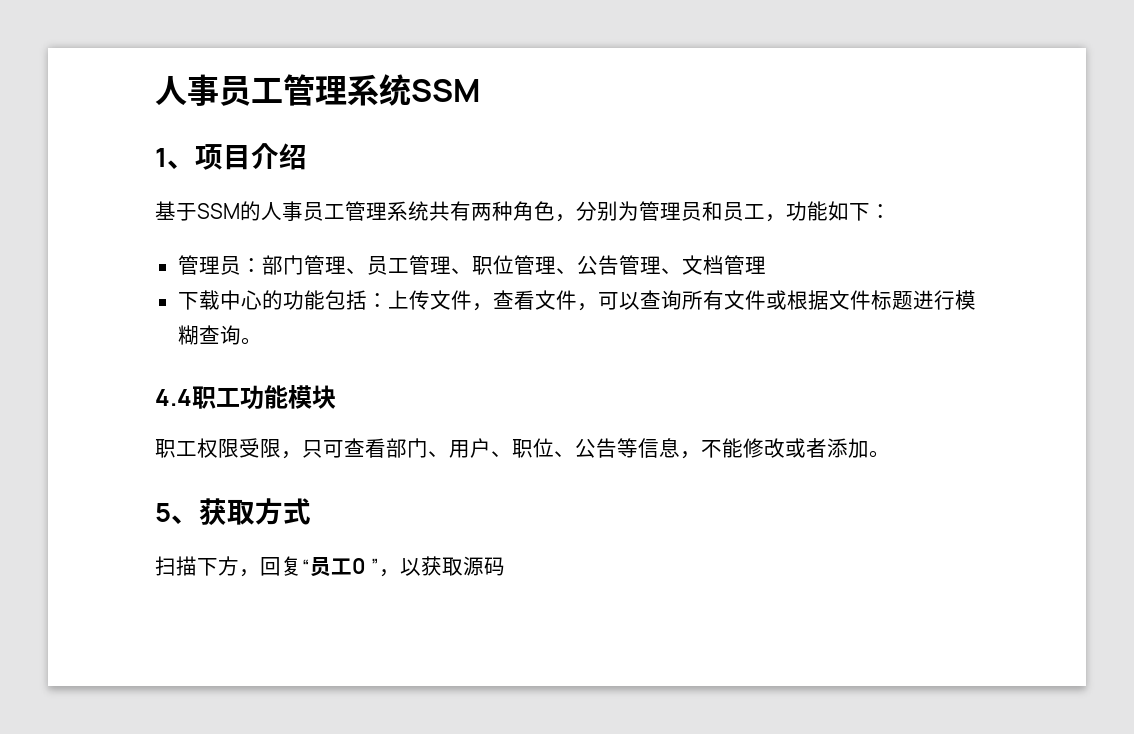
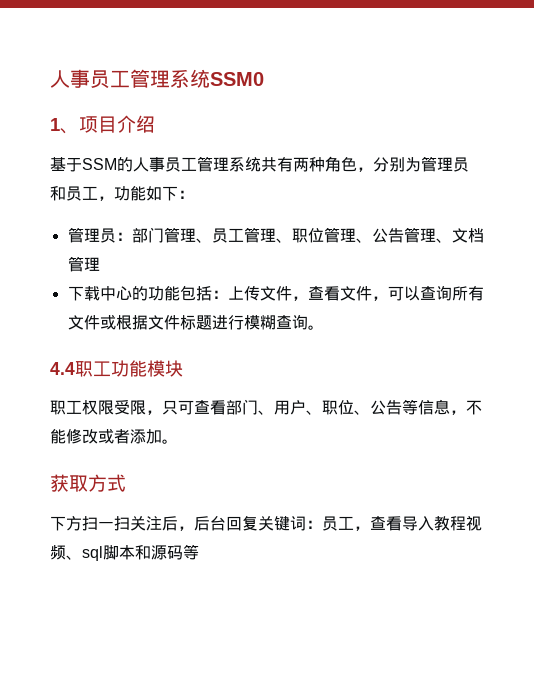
[155,74,480,106] 人事员工管理系统SSM -> [50,69,264,89] 人事员工管理系统SSM0
[155,503,199,524] 5、 -> (178, 441) none
[155,556,505,577] 扫描下方，回复“员工0 ”，以获取源码 -> [50,515,482,531] [50,544,199,561] 下方扫一扫关注后，后台回复关键词：员工，查看导入教程视频、sql脚本和源码等

